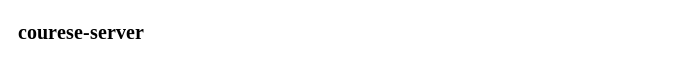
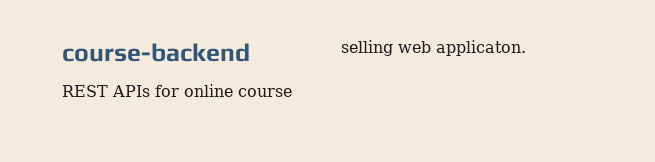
[18,29,144,39] courese-server -> [62,43,250,62] [62,84,292,97] [341,40,526,56] course-backend // REST APIs for online course selling web applicaton.

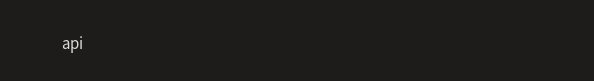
[62,43,250,62] [62,84,292,97] [341,40,526,56] course-backend // REST APIs for online course selling web applicaton. -> [62,36,83,53] api

